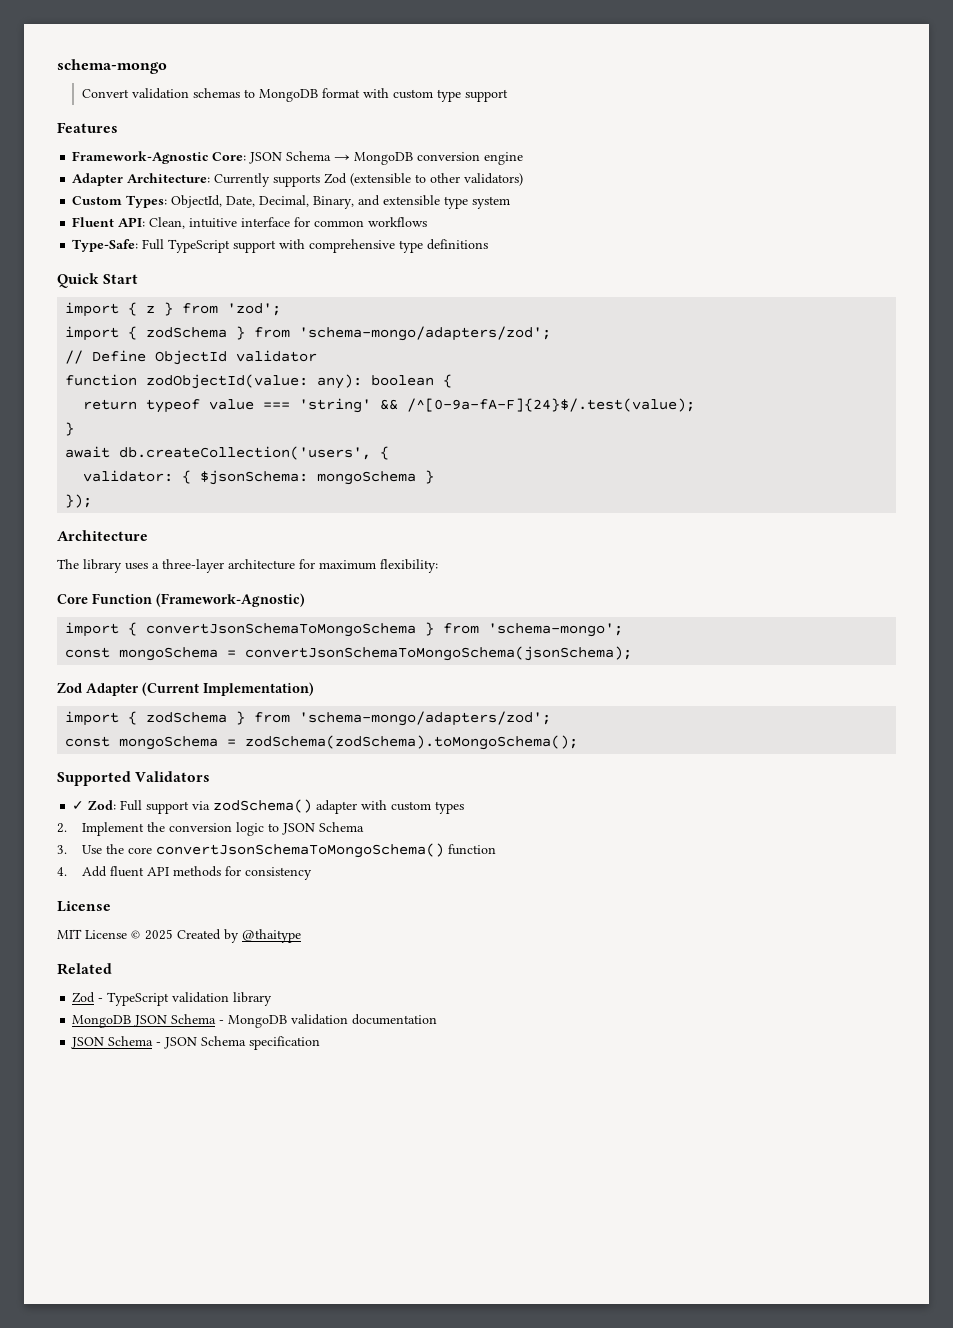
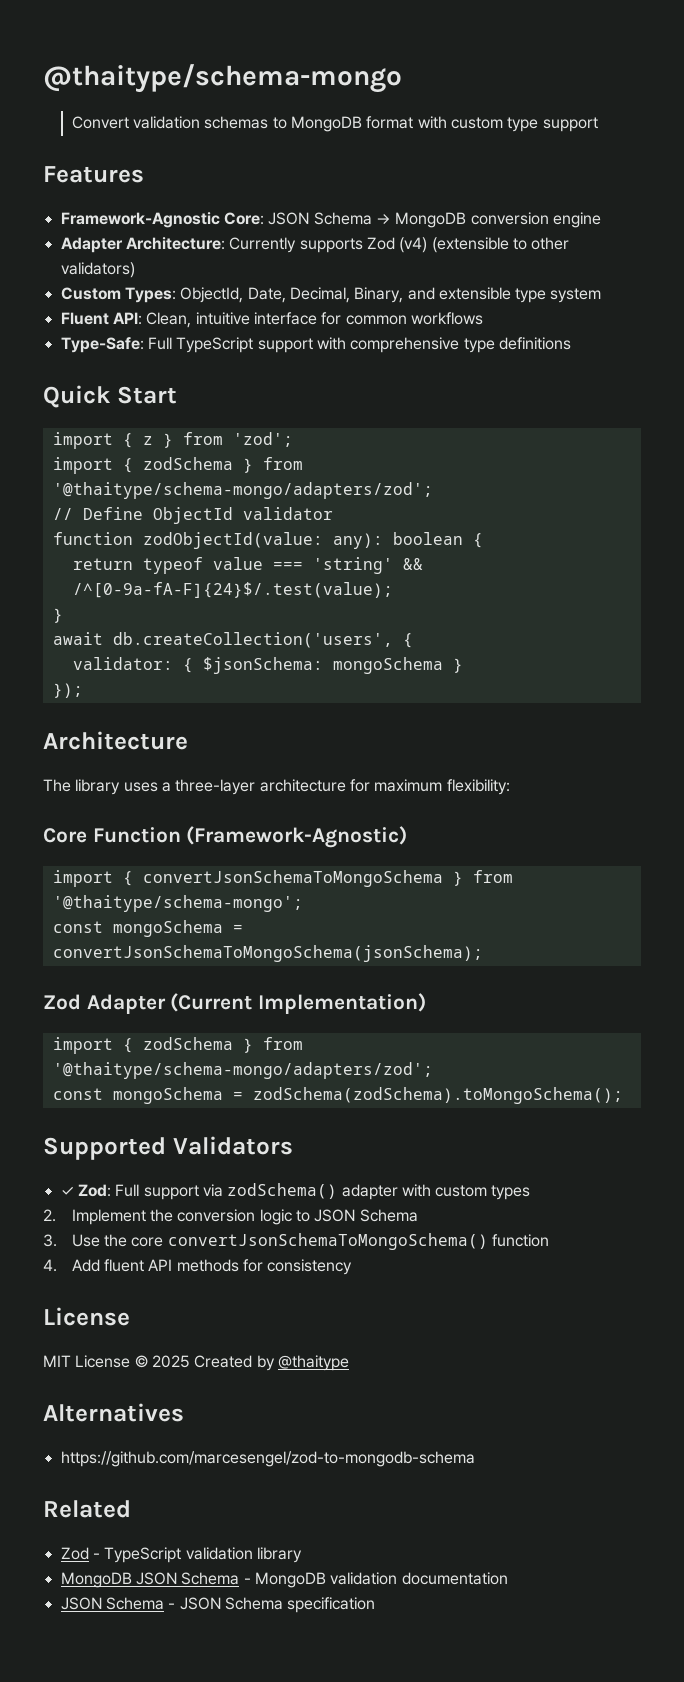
[57,59,167,74] schema-mongo -> [43,64,402,93] @thaitype/schema-mongo
(348, 178) none -> [399,237,428,253] (v4)
[299,326,552,341] 'schema-mongo/adapters/zod'; -> [52,482,433,499] '@thaitype/schema-mongo/adapters/zod';
[488,623,624,637] 'schema-mongo'; -> [52,895,303,912] '@thaitype/schema-mongo';
[299,711,552,726] 'schema-mongo/adapters/zod'; -> [52,1062,433,1079] '@thaitype/schema-mongo/adapters/zod';
(301, 936) none -> [43,1403,184,1422] [60,1451,475,1467] // Alternatives // https://github.com/marcesengel/zod-to-mongodb-schema

